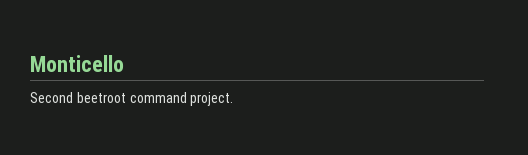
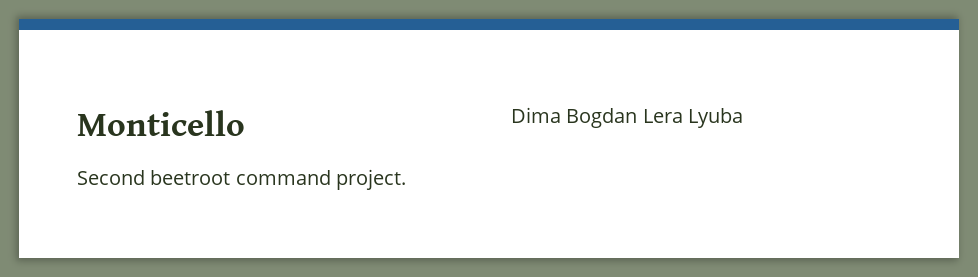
(234, 99) none -> [511,107,743,128] // Dima Bogdan Lera Lyuba

